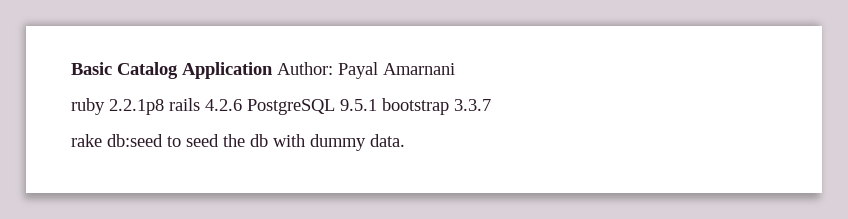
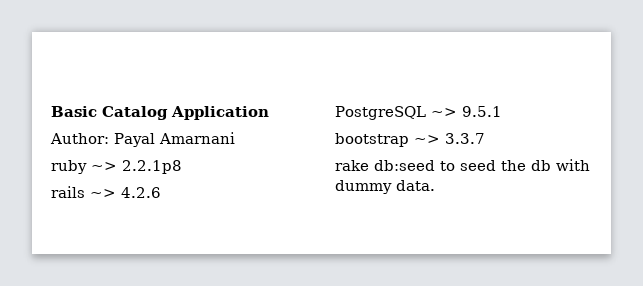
(273, 70) none -> (269, 113) //
(105, 106) none -> [91,162,117,171] ~>
[169,98,200,111] rails -> [51,186,116,198] // rails ~>
[247,99,335,115] PostgreSQL -> [335,106,457,120] // PostgreSQL ~>
[382,98,449,115] bootstrap -> [335,133,440,147] // bootstrap ~>

